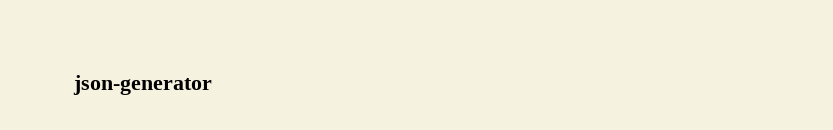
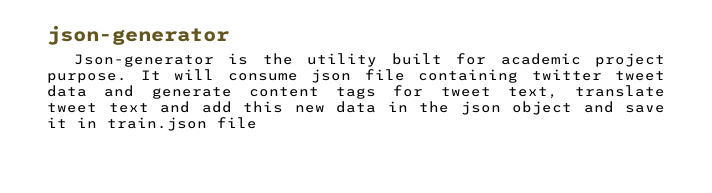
(212, 85) none -> [73,53,665,67] [47,69,665,83] [47,85,665,99] [47,101,665,115] [47,117,257,131] // Json-generator is the utility built for academic project purpose. It will consume json file containing twitter tweet data and generate content tags for tweet text, translate tweet text and add this new data in the json object and save it in train.json file

